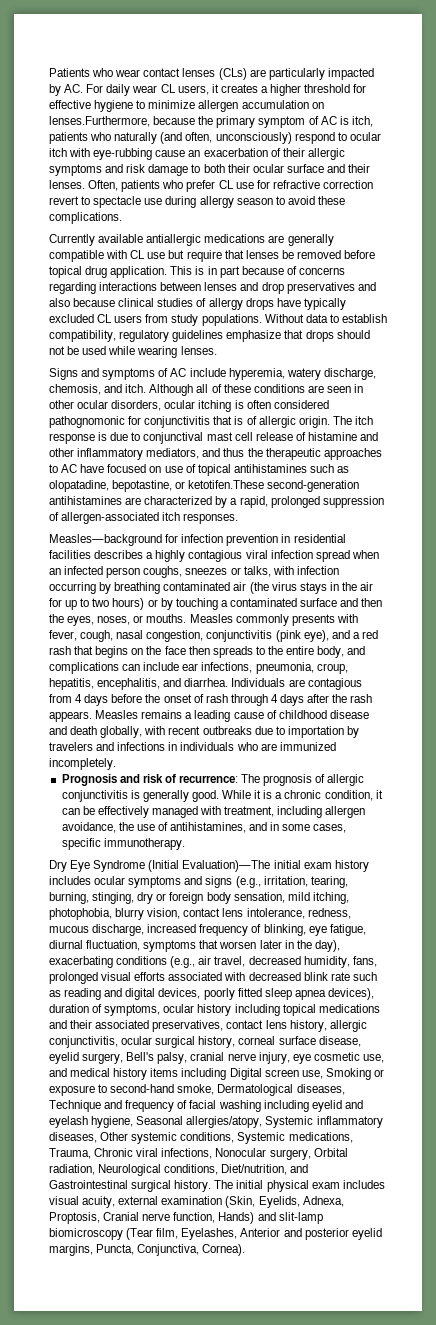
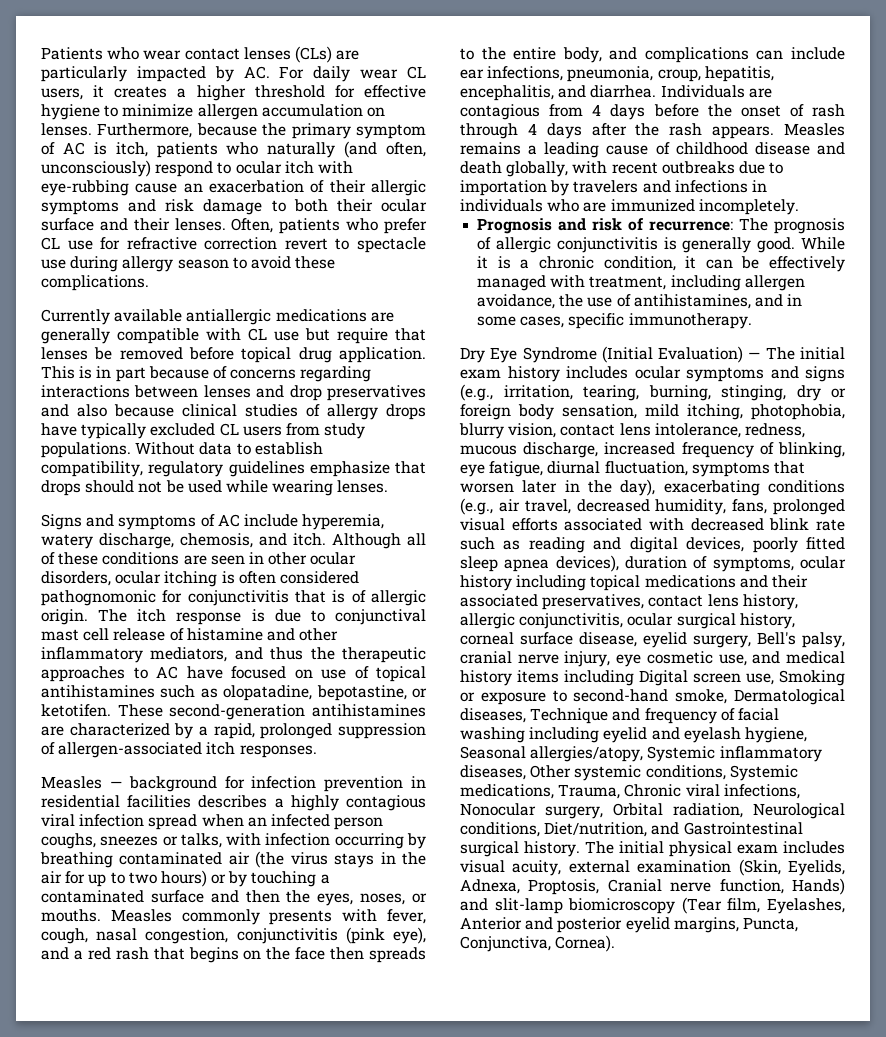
[49,116,150,127] lenses.Furthermore, -> [41,123,193,138] lenses. Furthermore,
[188,480,265,489] ketotifen.These -> [41,704,163,717] ketotifen. These
[49,534,162,546] Measles—background -> [41,776,217,792] Measles — background
[182,860,271,872] Evaluation)—The -> [658,346,795,363] Evaluation) — The

